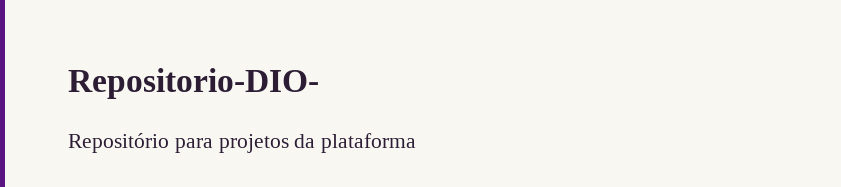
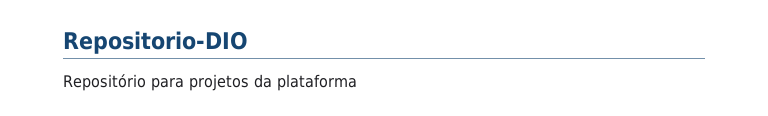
[68,68,319,99] Repositorio-DIO- -> [63,31,248,54] Repositorio-DIO

